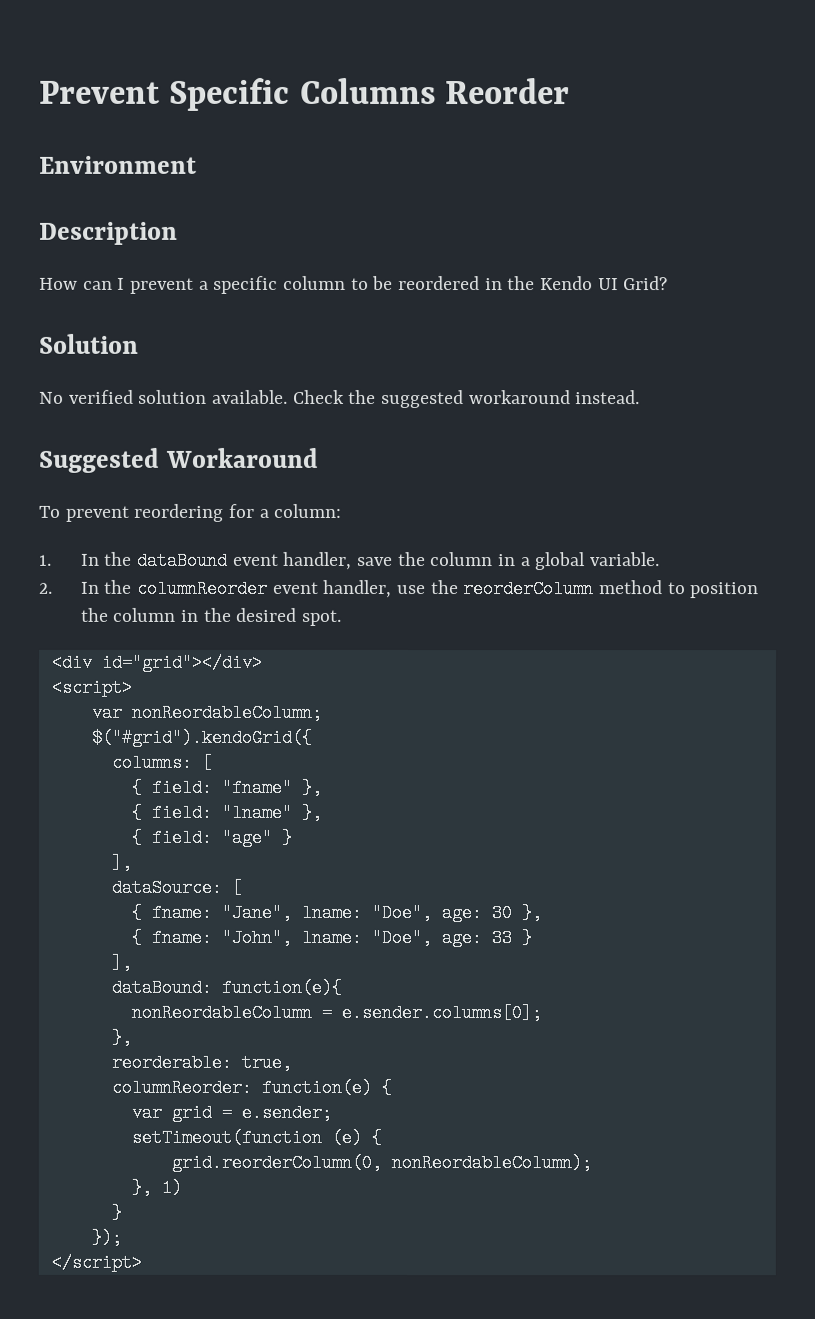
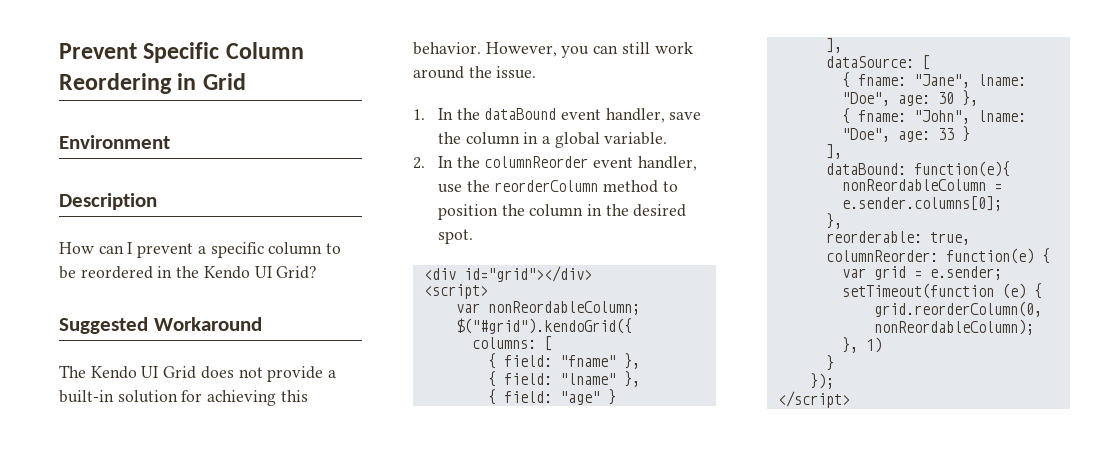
[299,77,570,105] Columns Reorder -> [225,42,304,59] [59,73,246,94] Column Reordering in Grid
[39,333,139,354] [39,389,641,409] [39,447,319,473] [39,503,343,522] Solution // No verified solution available. Check the suggested workaround instead. // Suggested Workaround // To prevent reordering for a column: -> [59,317,262,334] [59,365,337,382] [59,390,308,406] [413,42,693,58] [413,66,537,79] Suggested Workaround // The Kendo UI Grid does not provide a built-in solution for achieving this behavior. However, you can still work around the issue.

